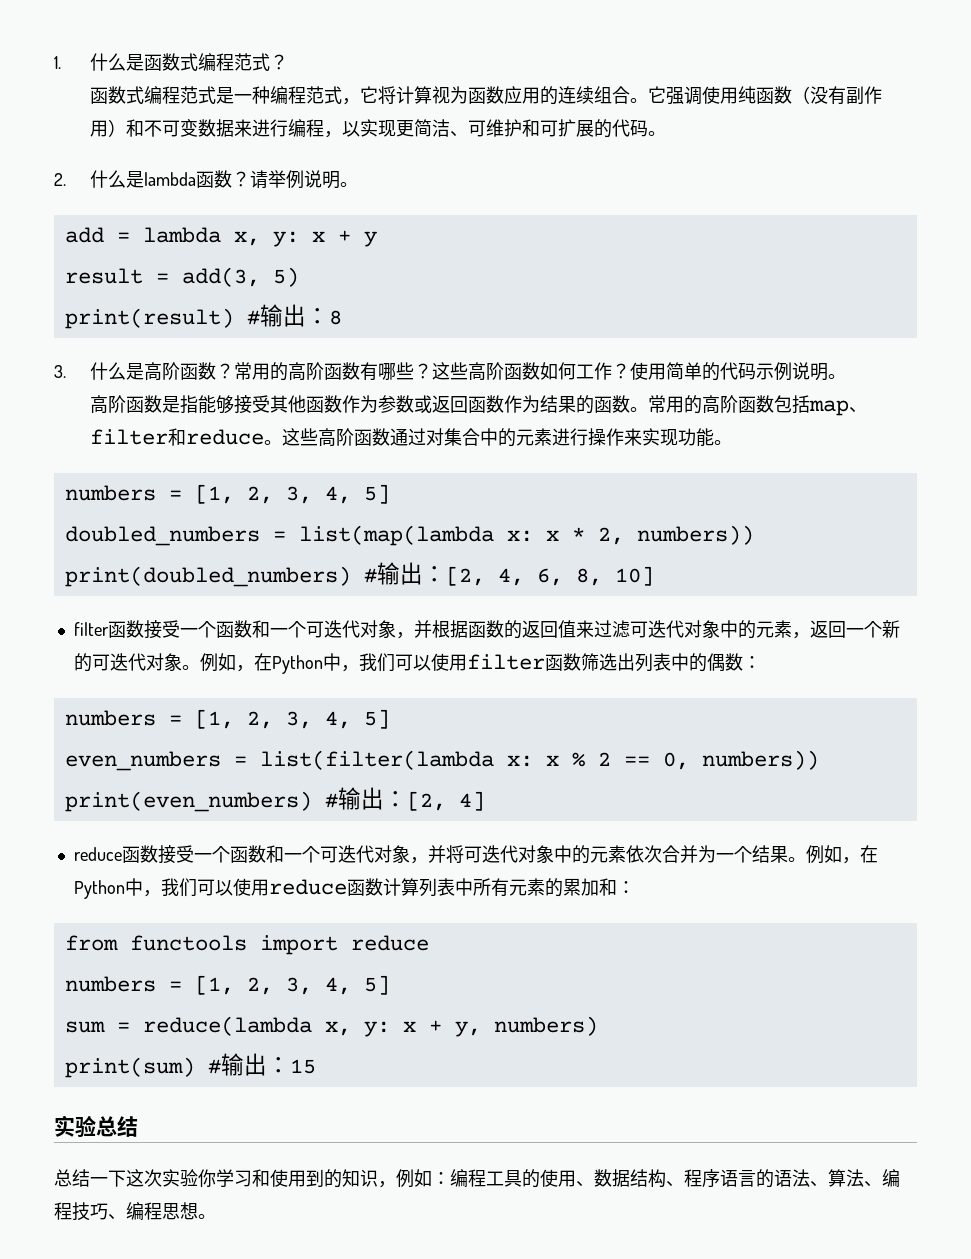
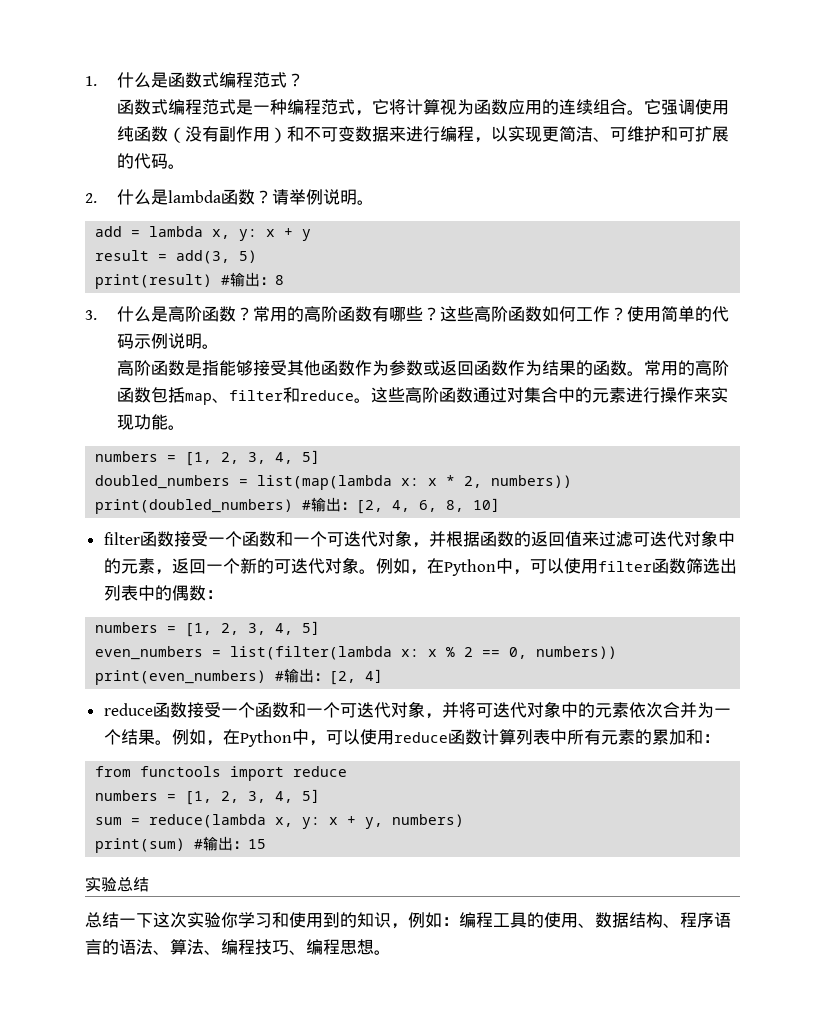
[358,653,395,672] 我们 -> (530, 572) none
[160,878,197,897] 我们 -> (326, 743) none

